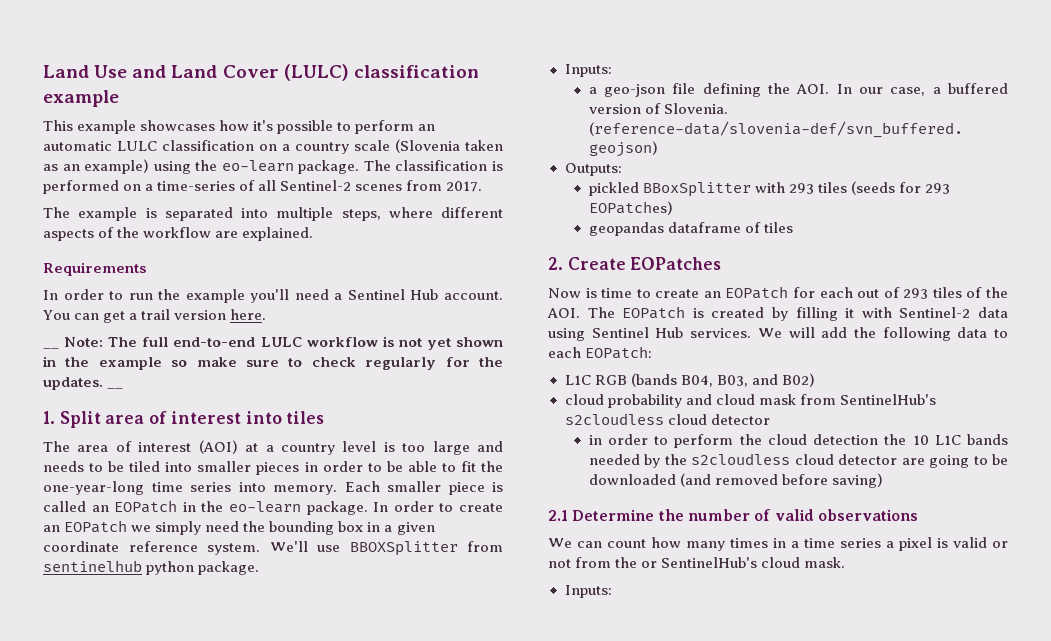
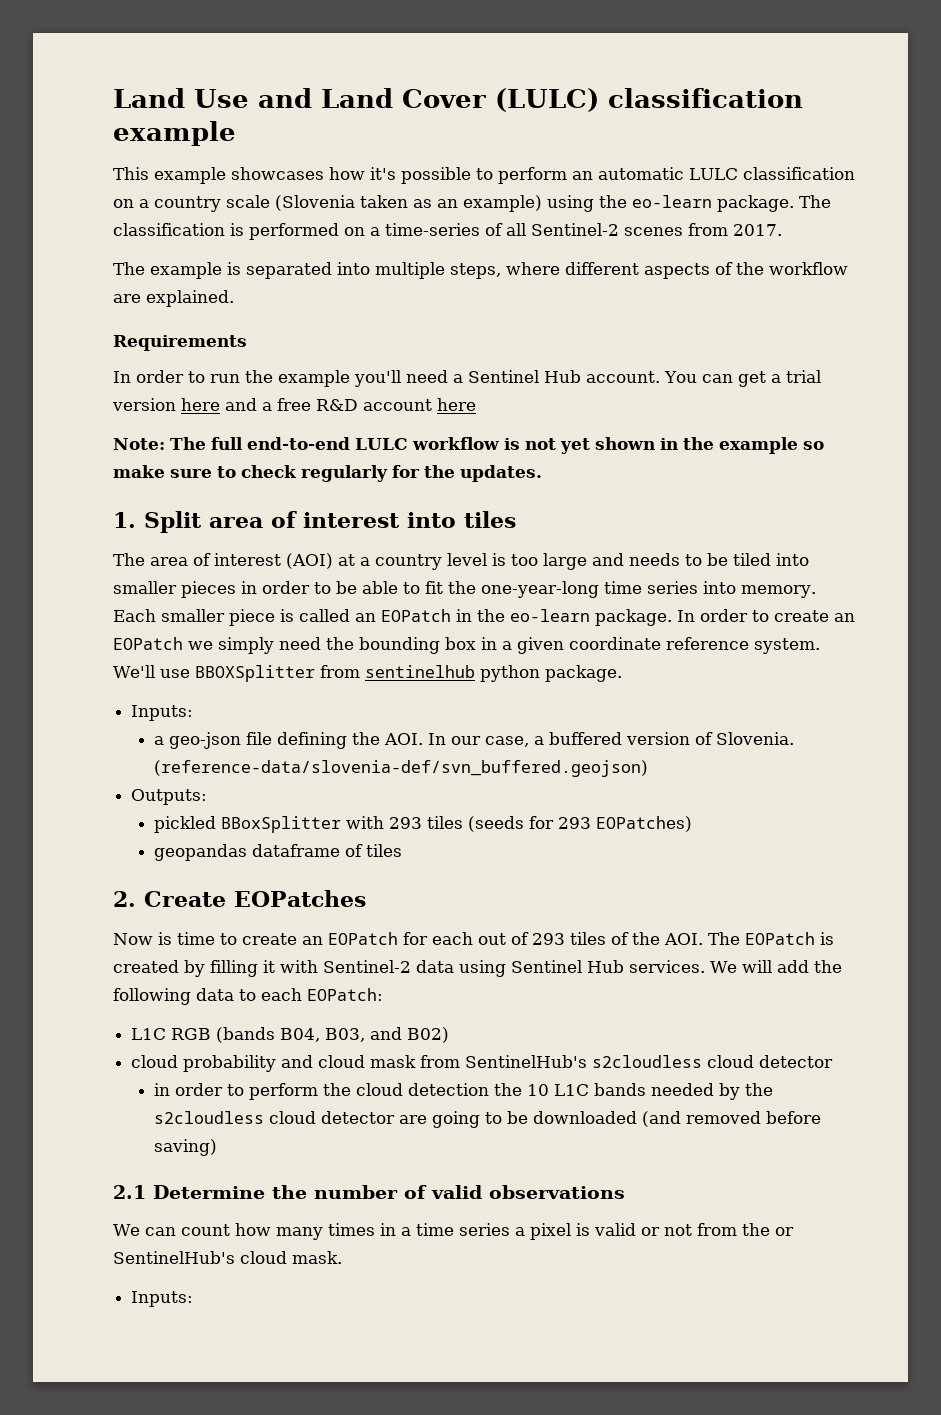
[141,309,267,320] [43,347,59,349] trail version here. // __ -> [785,370,821,383] [112,398,476,411] trial version here and a free R&D account here //
[107,387,124,389] __ -> (542, 473) none

